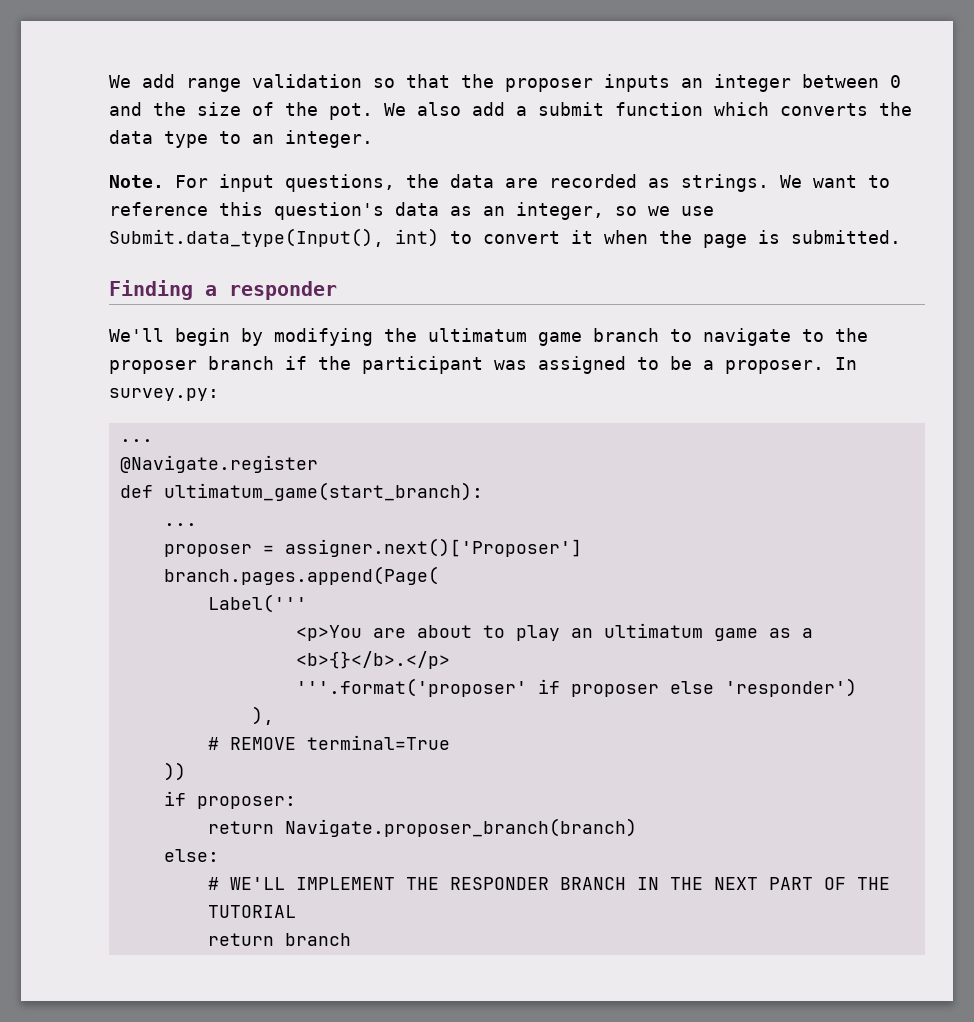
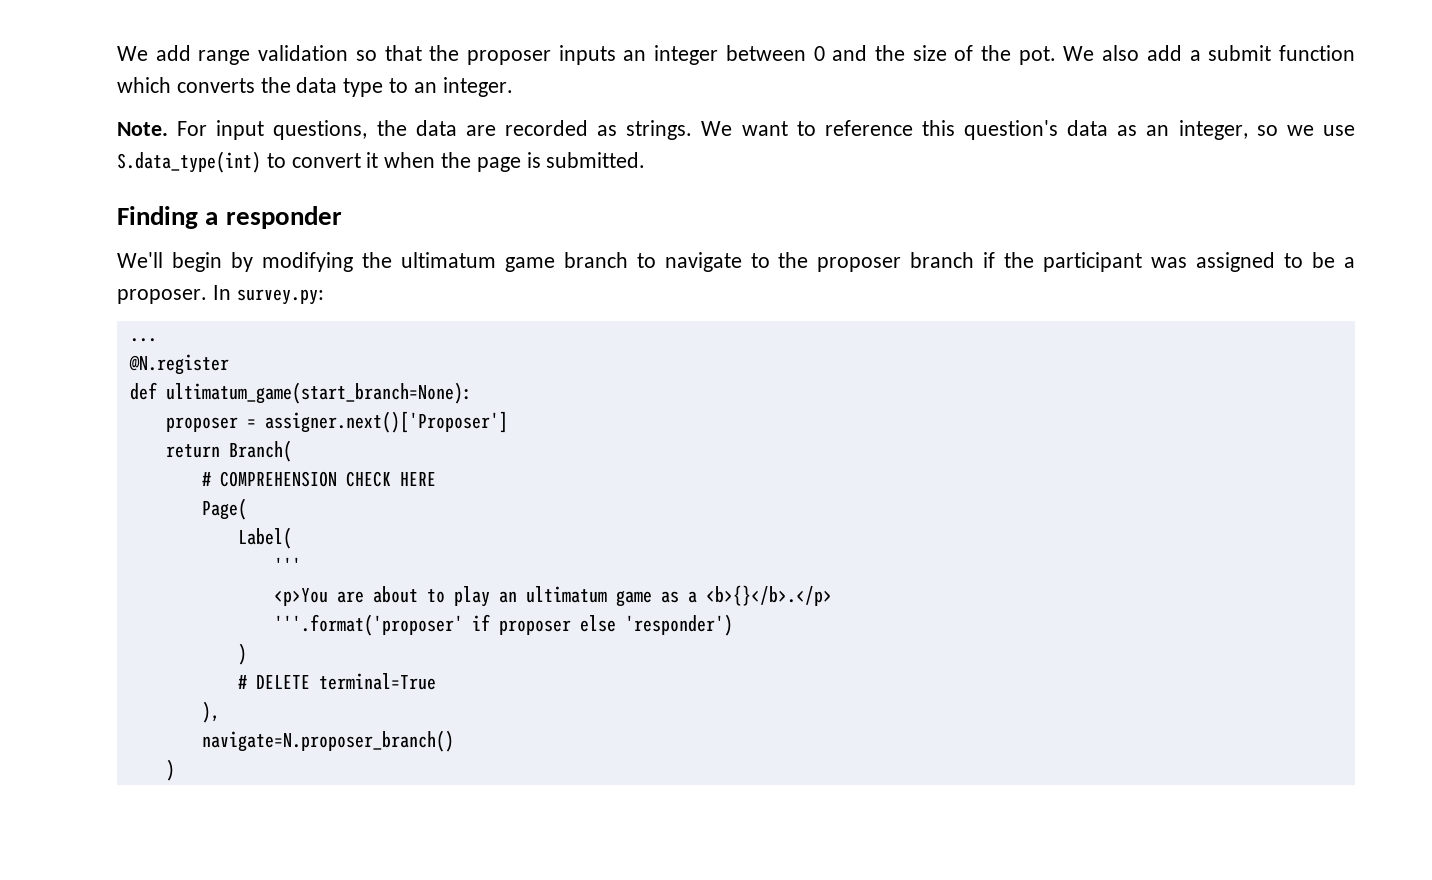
[109,228,439,247] Submit.data_type(Input(), int) -> [117,151,261,173] S.data_type(int)
[119,455,318,473] @Navigate.register -> [128,354,229,375] @N.register
[163,482,483,501] [163,523,197,526] ultimatum_game(start_branch): // ... -> [165,382,472,404] ultimatum_game(start_branch=None):
[163,566,439,585] [207,594,307,613] branch.pages.append(Page( // Label(''' -> [165,440,292,462] [201,471,436,487] [201,498,247,520] [237,527,292,549] [273,557,301,573] return Branch( // # COMPREHENSION CHECK HERE // Page( // Label( // '''
[251,706,274,725] [207,735,450,750] [163,762,186,781] [163,791,296,809] [207,818,637,837] [163,849,219,862] [207,877,890,890] [207,905,296,918] [207,933,351,946] ), // # REMOVE terminal=True // )) // if proposer: // return Navigate.proposer_branch(branch) // else: // # WE'LL IMPLEMENT THE RESPONDER BRANCH IN THE NEXT PART OF THE TUTORIAL // return branch -> [237,643,247,665] [237,673,436,690] [201,701,220,723] [201,730,454,752] [165,759,175,781] ) // # DELETE terminal=True // ), // navigate=N.proposer_branch() // )

